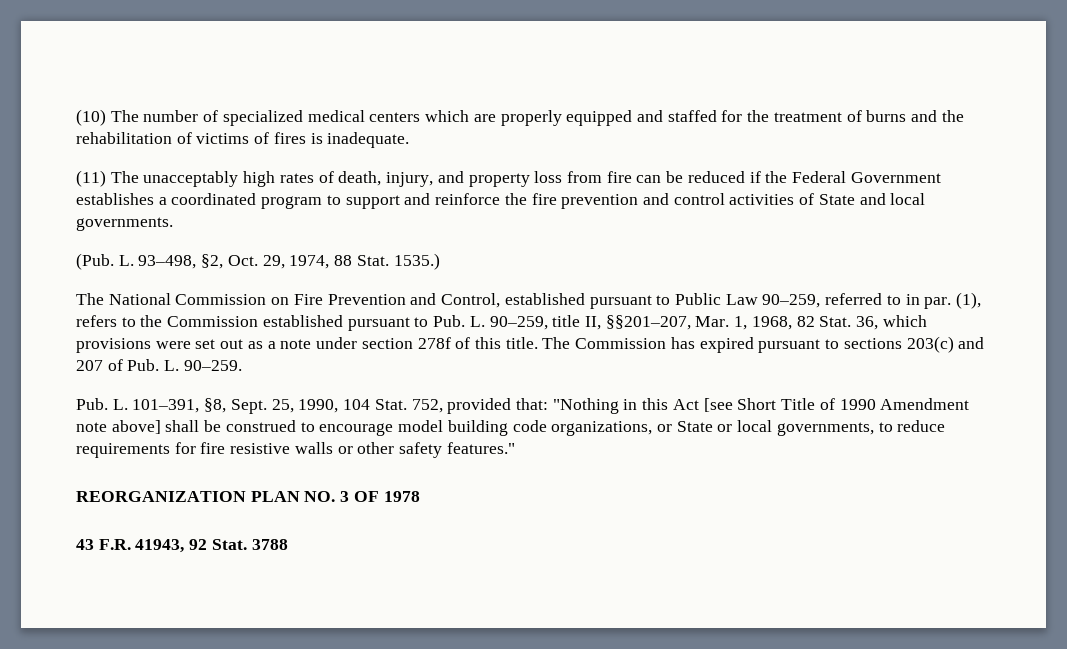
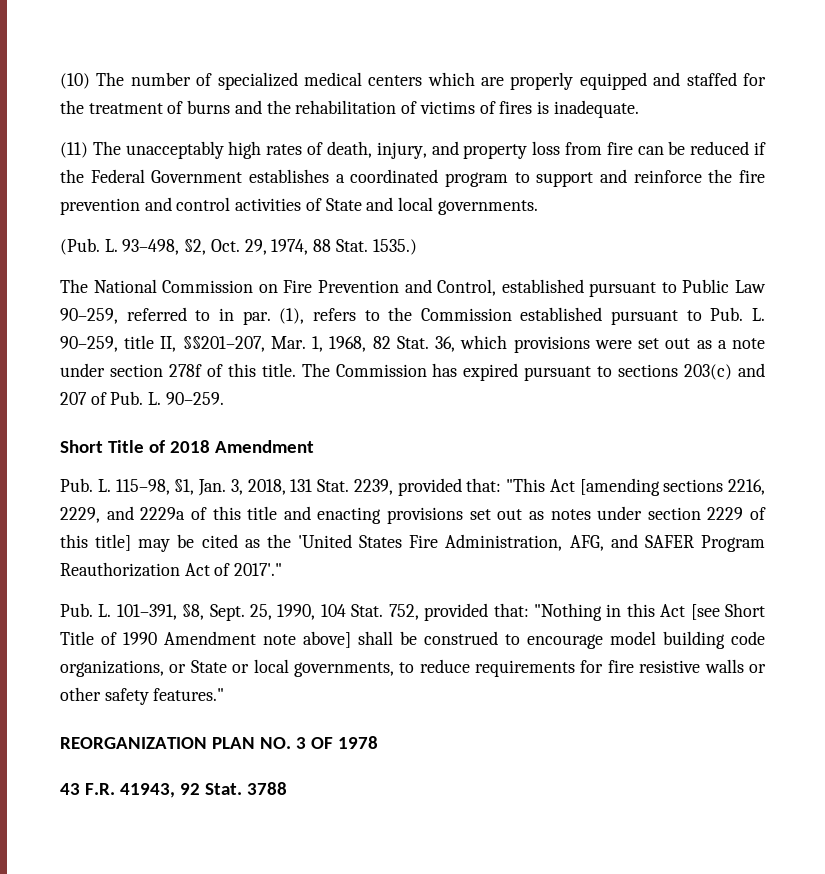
(242, 365) none -> [60,440,314,453] [60,478,765,496] [60,506,766,524] [60,534,765,552] [60,562,283,577] // Short Title of 2018 Amendment // Pub. L. 115–98, §1, Jan. 3, 2018, 131 Stat. 2239, provided that: "This Act [amending sections 2216, 2229, and 2229a of this title and enacting provisions set out as notes under section 2229 of this title] may be cited as the 'United States Fire Administration, AFG, and SAFER Program Reauthorization Act of 2017'."

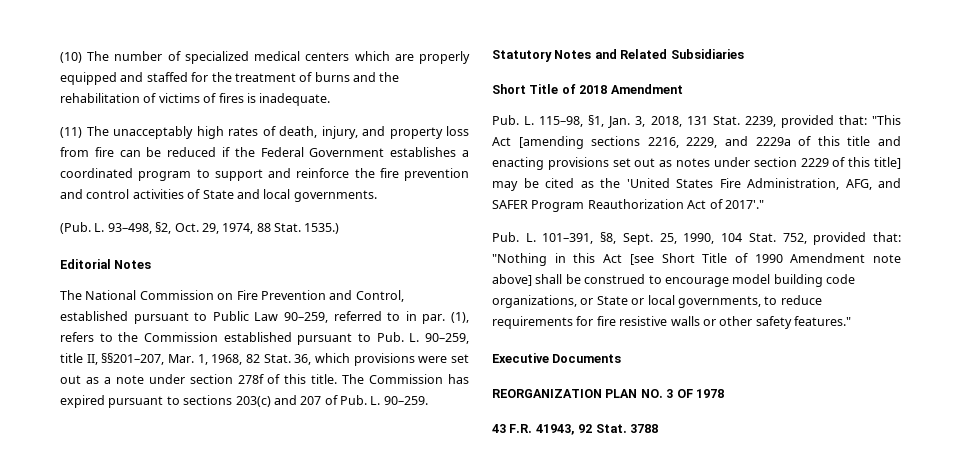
(417, 247) none -> [60,259,152,269] // Editorial Notes
(224, 398) none -> [492,49,744,62] // Statutory Notes and Related Subsidiaries
(225, 694) none -> [492,353,622,363] // Executive Documents

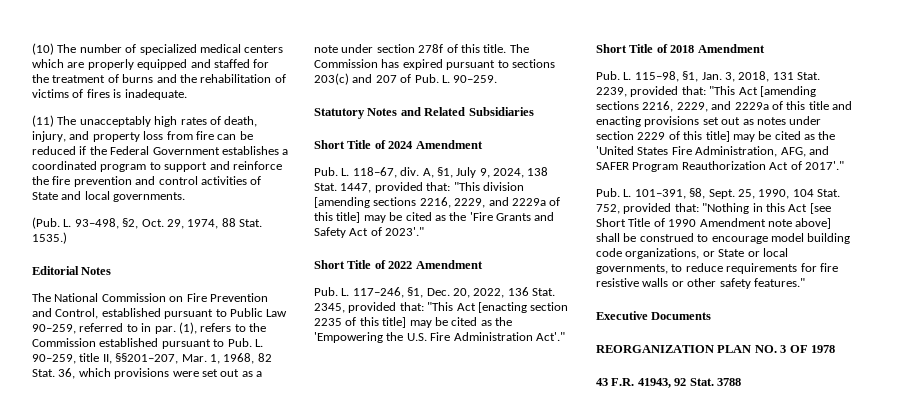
(744, 54) none -> [314,140,483,149] [314,167,549,178] [314,182,524,193] [314,197,561,208] [314,212,555,223] [314,227,425,238] [314,260,483,269] [314,287,555,298] [314,302,569,313] [314,317,512,328] [314,332,565,343] // Short Title of 2024 Amendment // Pub. L. 118–67, div. A, §1, July 9, 2024, 138 Stat. 1447, provided that: "This division [amending sections 2216, 2229, and 2229a of this title] may be cited as the 'Fire Grants and Safety Act of 2023'." // Short Title of 2022 Amendment // Pub. L. 117–246, §1, Dec. 20, 2022, 136 Stat. 2345, provided that: "This Act [enacting section 2235 of this title] may be cited as the 'Empowering the U.S. Fire Administration Act'."

